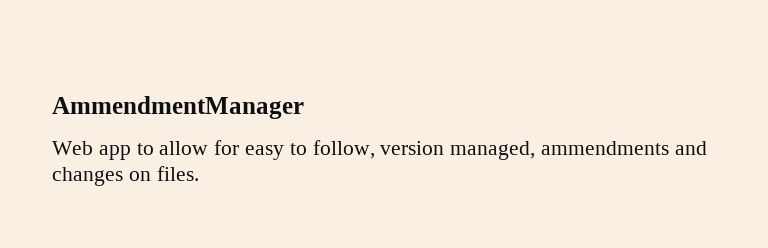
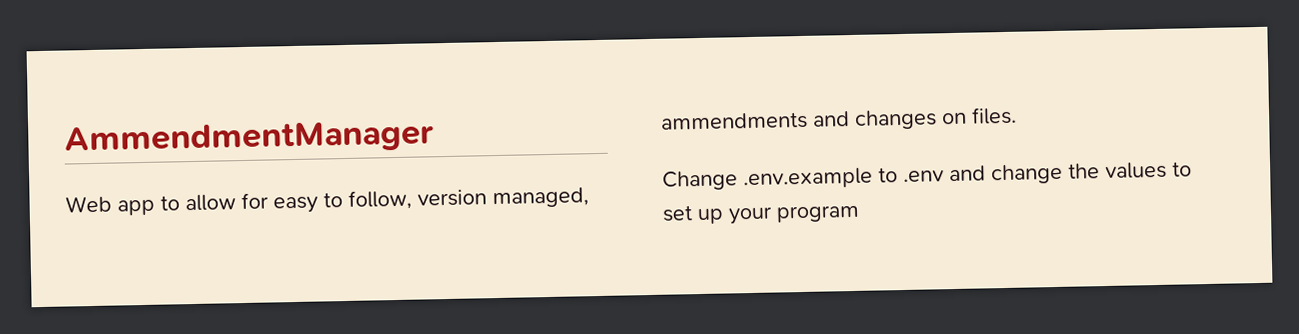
(199, 173) none -> [662,161,1192,191] [662,204,860,225] // Change .env.example to .env and change the values to set up your program

